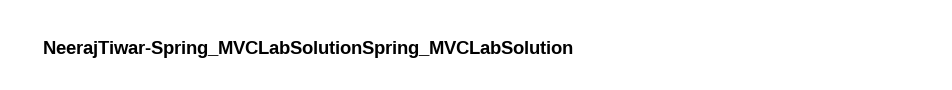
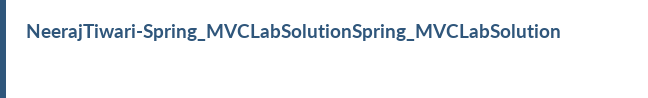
[43,41,573,58] NeerajTiwar-Spring_MVCLabSolutionSpring_MVCLabSolution -> [26,24,561,41] NeerajTiwari-Spring_MVCLabSolutionSpring_MVCLabSolution

